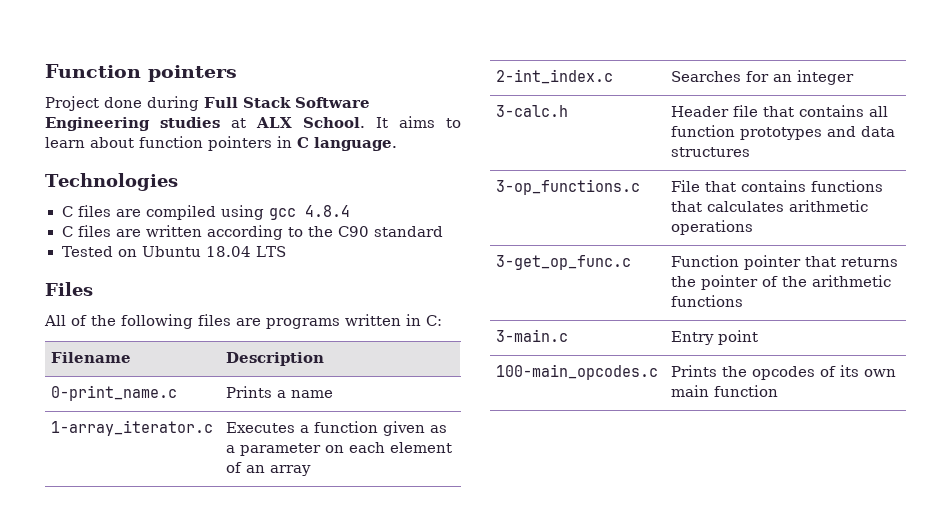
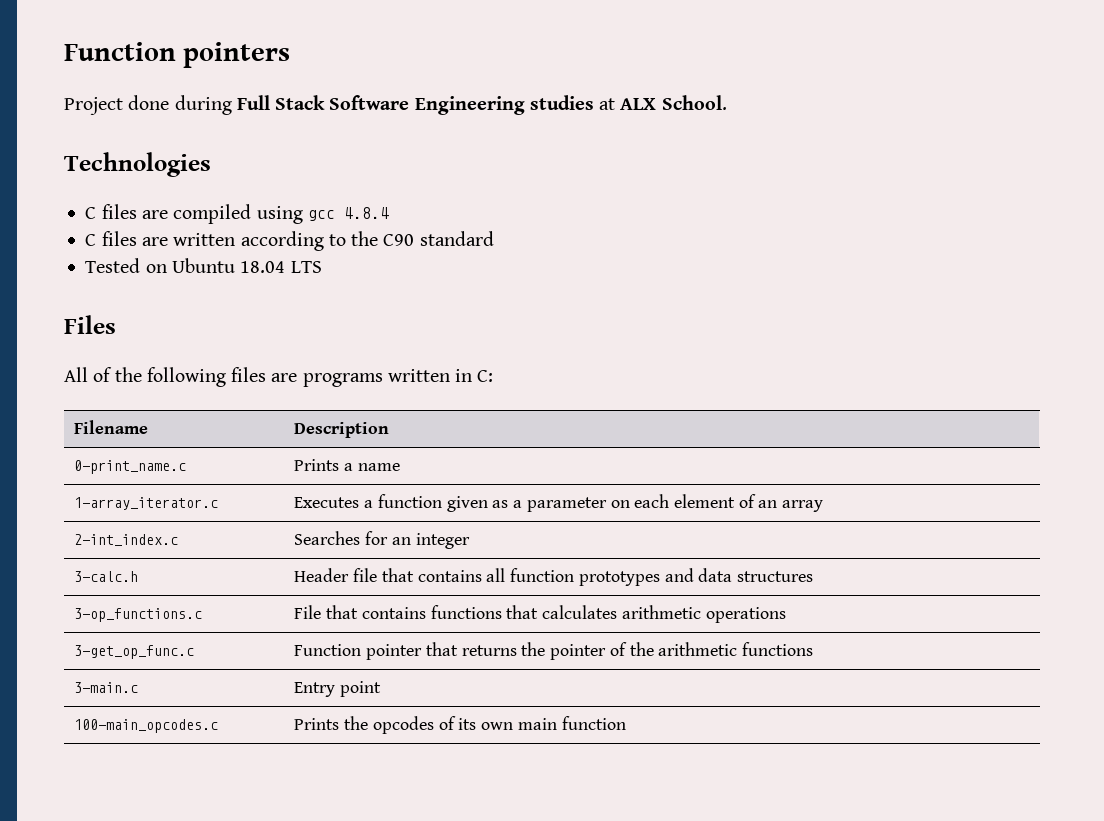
[376,116,461,128] [45,136,397,151] It aims to learn about function pointers in C language. -> (727, 102) none

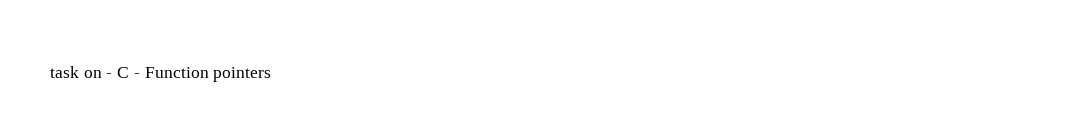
[64,42,291,68] [64,95,727,115] [64,152,211,177] [85,204,389,224] [85,231,494,251] [85,258,322,273] [64,315,116,334] [64,367,494,387] [74,420,149,434] [294,422,390,438] [74,460,187,474] [294,459,400,471] [74,497,219,510] [294,494,824,512] [74,534,179,546] [294,531,470,549] [74,571,139,582] [294,568,813,586] [74,608,203,622] [294,605,786,623] [74,645,195,659] [294,642,813,660] [74,682,139,693] [294,681,382,697] [74,719,219,733] [294,716,626,734] Function pointers // Project done during Full Stack Software Engineering studies at ALX School. // Technologies // C files are compiled using gcc 4.8.4 // C files are written according to the C90 standard // Tested on Ubuntu 18.04 LTS // Files // All of the following files are programs written in C: // Filename | Description // 0-print_name.c | Prints a name // 1-array_iterator.c | Executes a function given as a parameter on each element of an array // 2-int_index.c | Searches for an integer // 3-calc.h | Header file that contains all function prototypes and data structures // 3-op_functions.c | File that contains functions that calculates arithmetic operations // 3-get_op_func.c | Function pointer that returns the pointer of the arithmetic functions // 3-main.c | Entry point // 100-main_opcodes.c | Prints the opcodes of its own main function -> [50,66,272,82] task on - C - Function pointers

